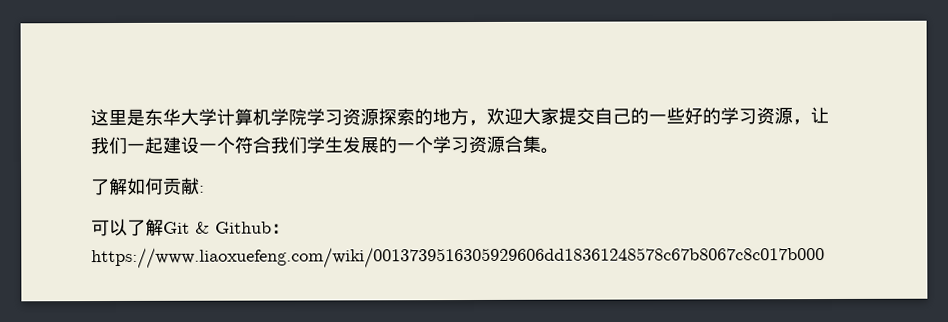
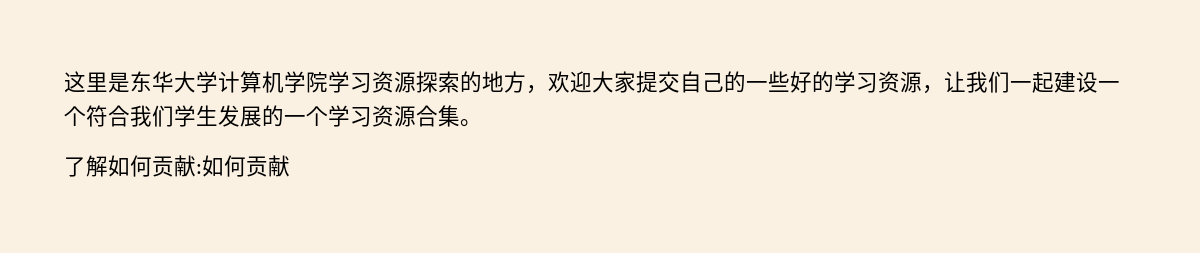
[91,218,290,237] [91,246,825,270] // 可以了解Git & Github：https://www.liaoxuefeng.com/wiki/0013739516305929606dd18361248578c67b8067c8c017b000 -> [202,155,290,177] 如何贡献

